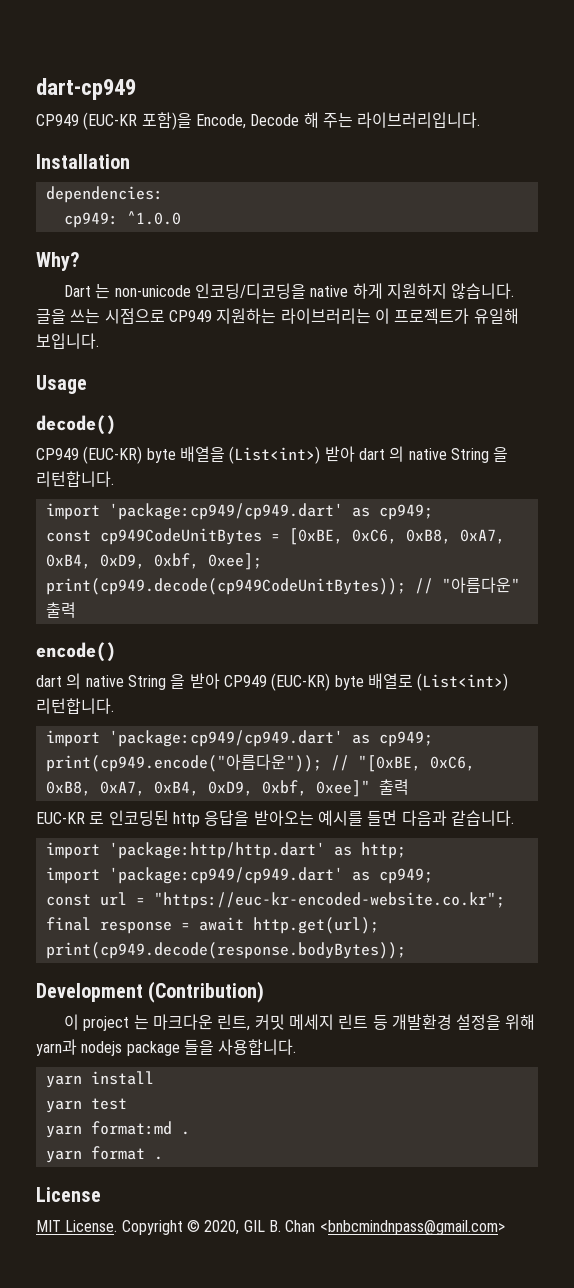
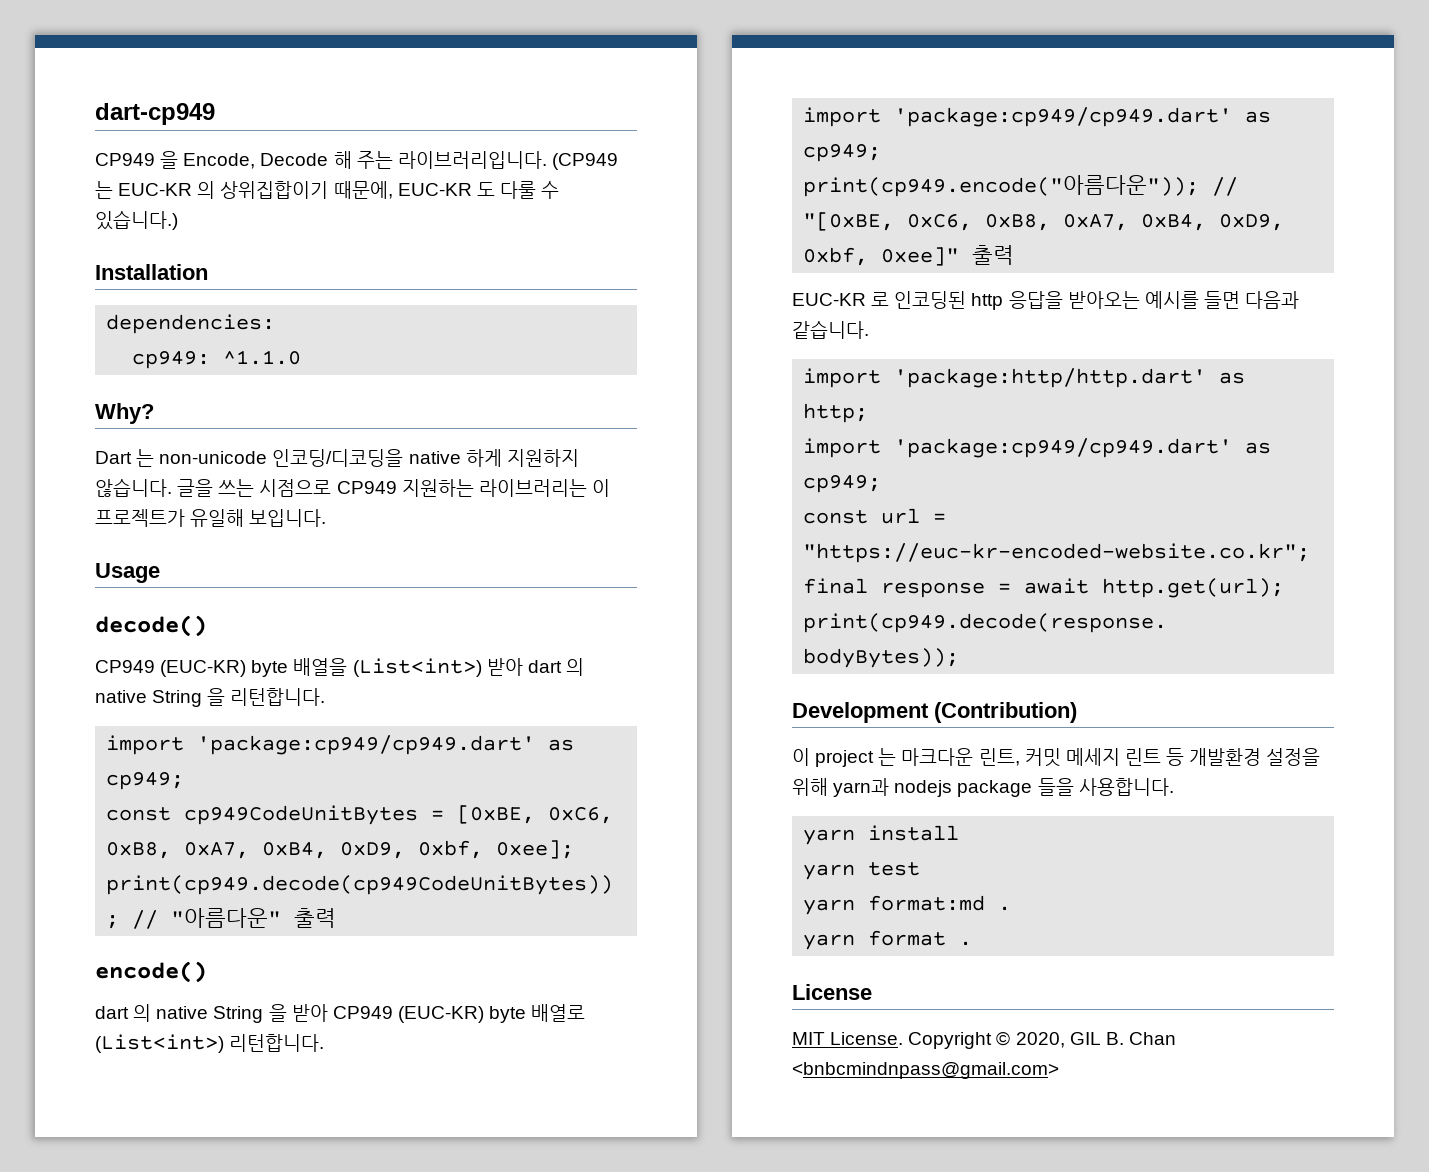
[83,112,192,130] (EUC-KR 포함)을 -> [160,151,179,169] 을
(481, 120) none -> [551,153,618,170] [95,181,560,199] [95,210,178,230] (CP949 는 EUC-KR 의 상위집합이기 때문에, EUC-KR 도 다룰 수 있습니다.)
[126,211,181,225] ^1.0.0 -> [223,350,302,365] ^1.1.0

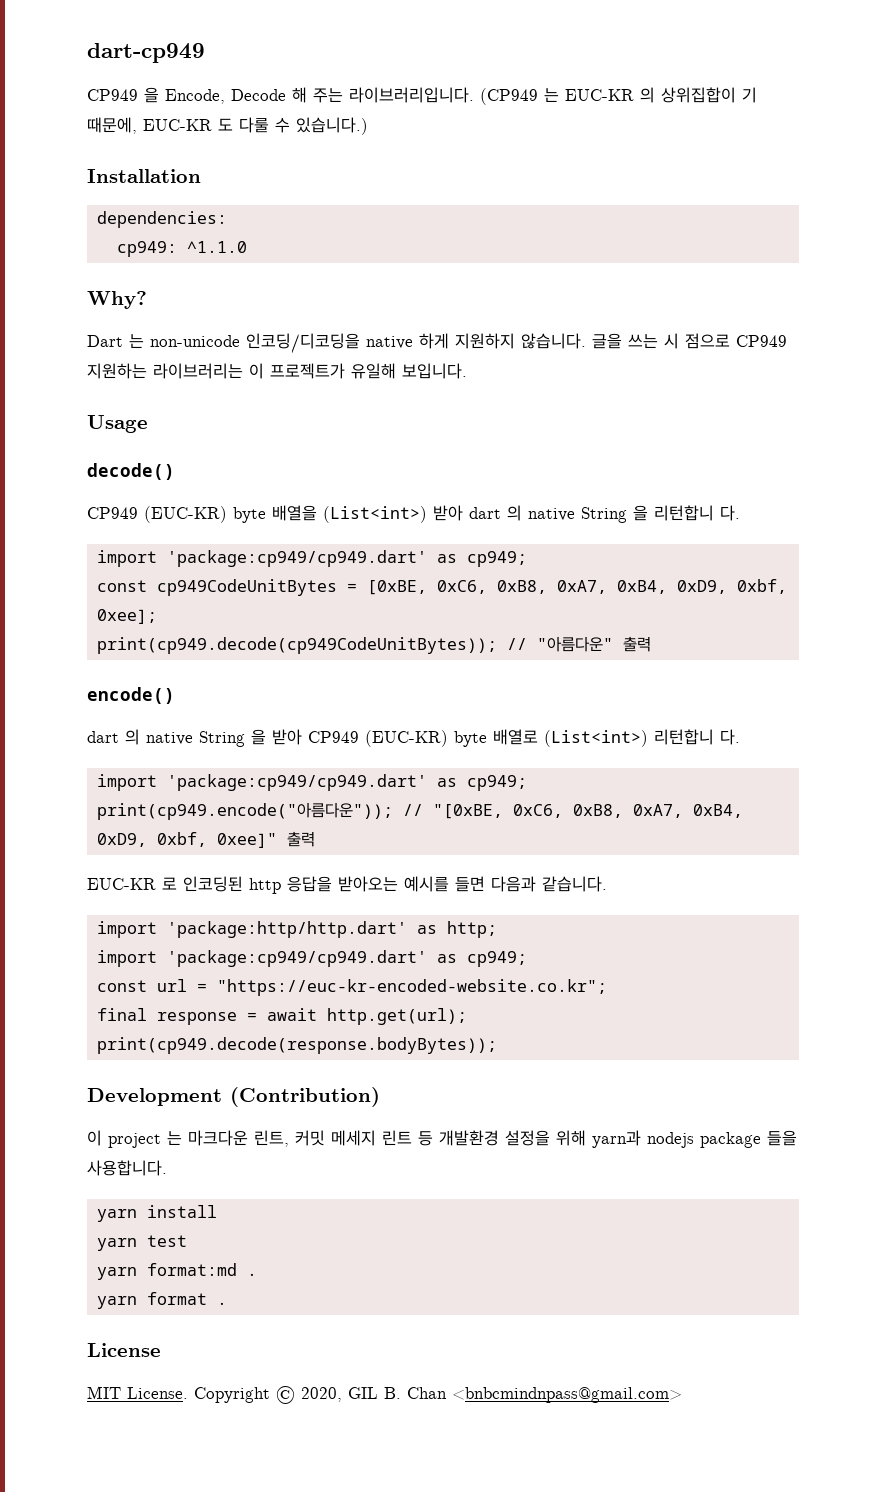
[220,181,329,199] 상위집합이기 -> [661,87,757,103] 상위집합이 기
[259,479,332,497] 시점으로 -> [664,333,730,349] 시 점으로
[230,688,326,706] 리턴합니다. -> [654,505,740,521] 리턴합니 다.
[229,1034,325,1052] 리턴합니다. -> [654,729,740,745] 리턴합니 다.

